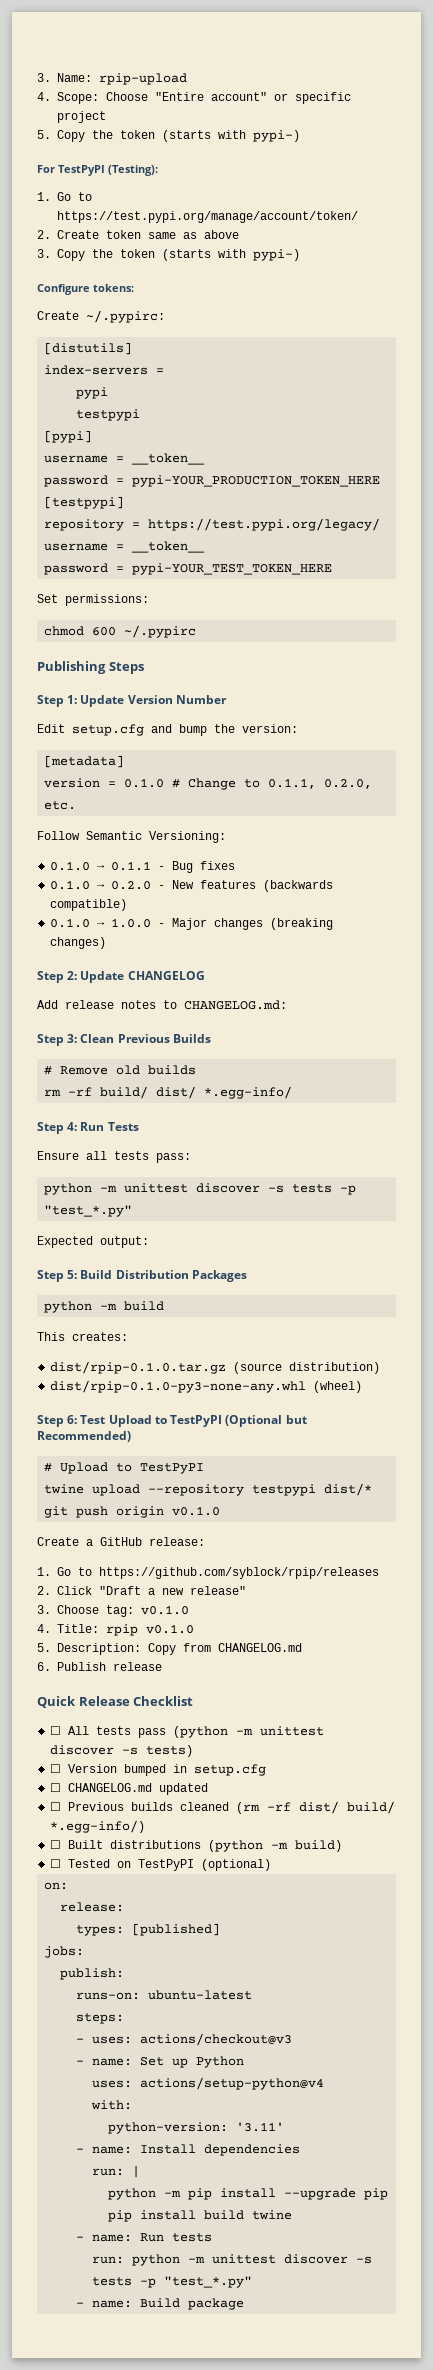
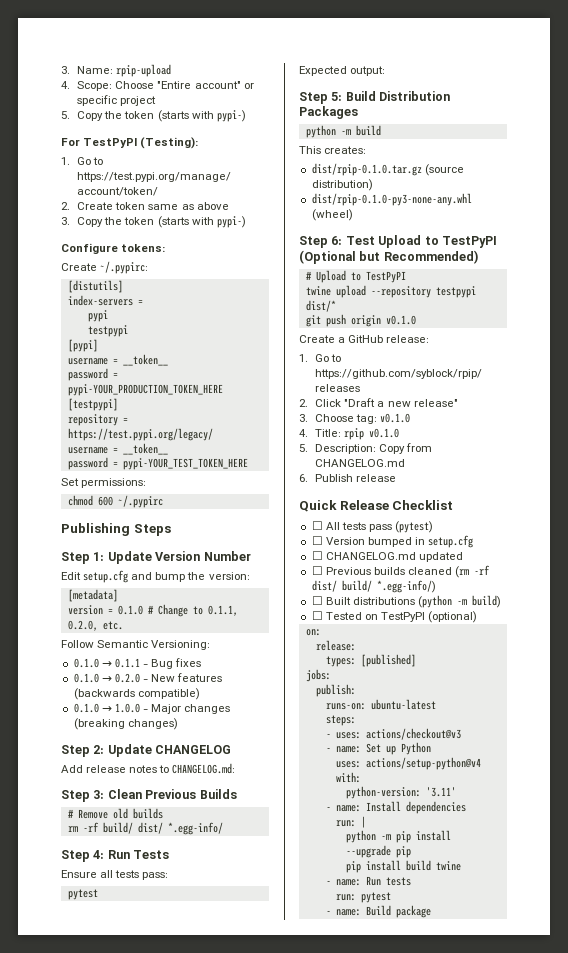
[44,1183,357,1195] [44,1205,133,1217] python -m unittest discover -s tests -p "test_*.py" -> [67,889,98,900] pytest
[173,1726,325,1738] [50,1745,194,1757] (python -m unittest discover -s tests) -> [395,521,434,533] (pytest)
[132,2254,373,2266] [92,2276,253,2288] python -m unittest discover -s tests -p "test_*.py" -> [360,892,391,903] pytest

